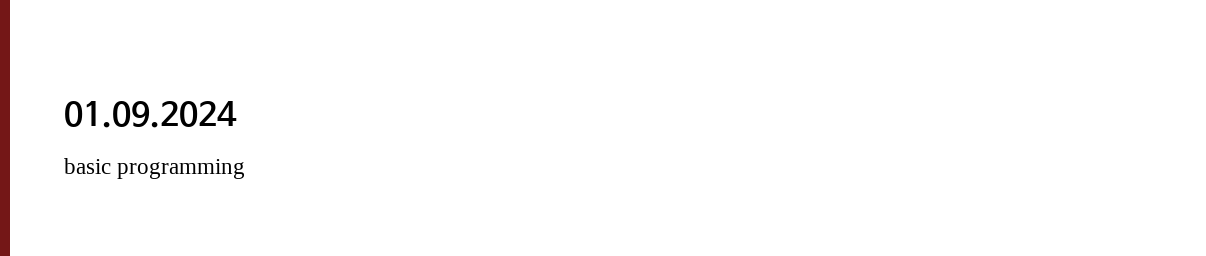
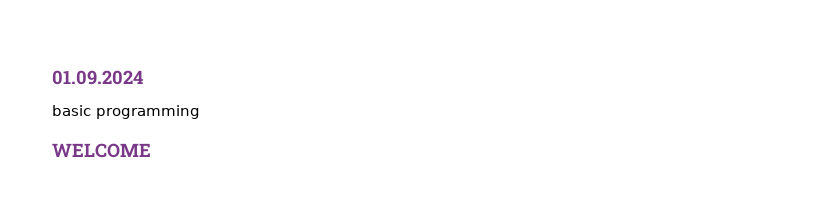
(246, 169) none -> [52,143,151,158] // WELCOME

